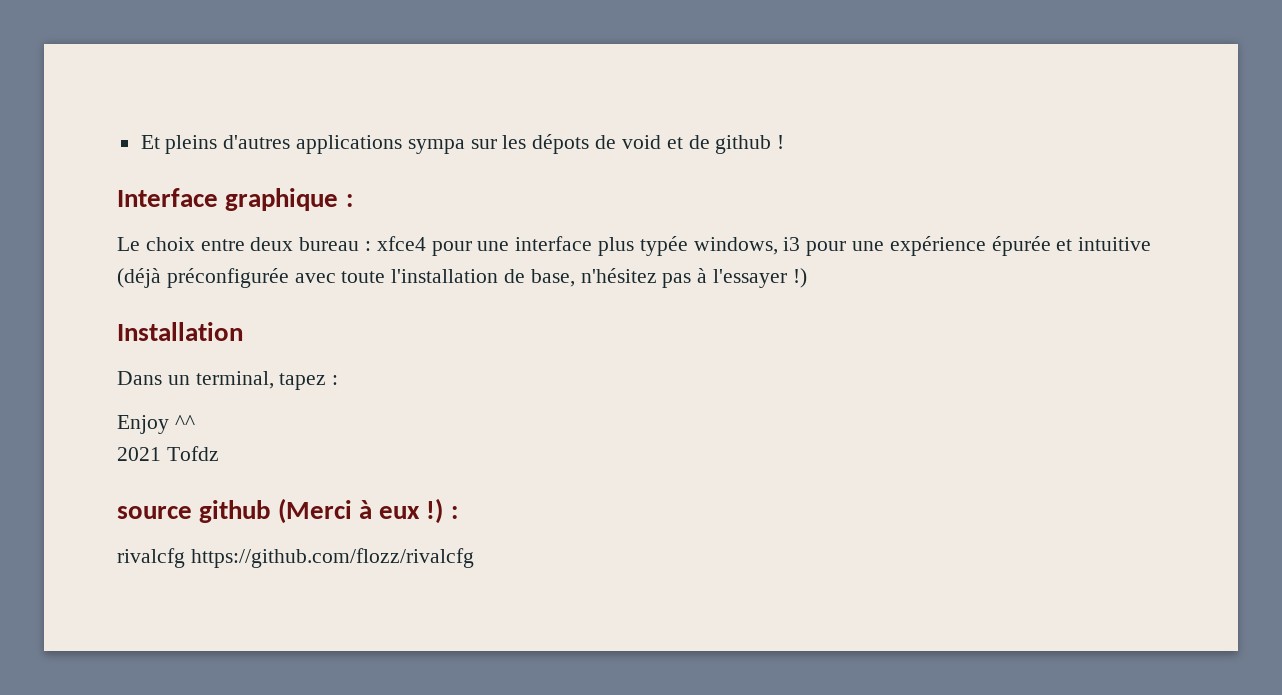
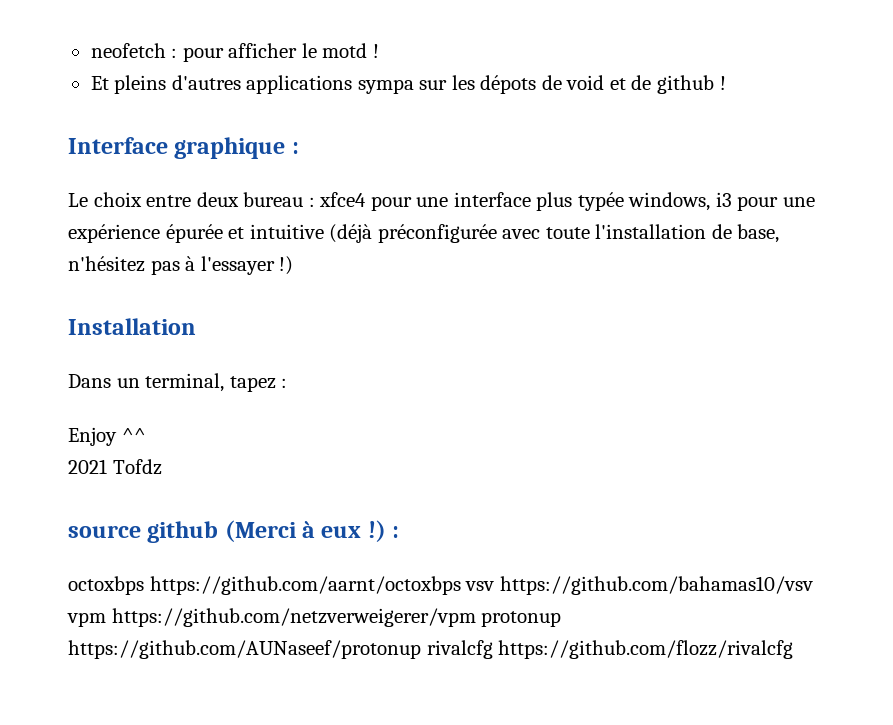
(140, 142) none -> [90,43,379,62] neofetch : pour afficher le motd ! //
(458, 512) none -> [68,576,813,595] [67,608,562,627] [68,640,421,659] octoxbps https://github.com/aarnt/octoxbps vsv https://github.com/bahamas10/vsv vpm https://github.com/netzverweigerer/vpm protonup https://github.com/AUNaseef/protonup

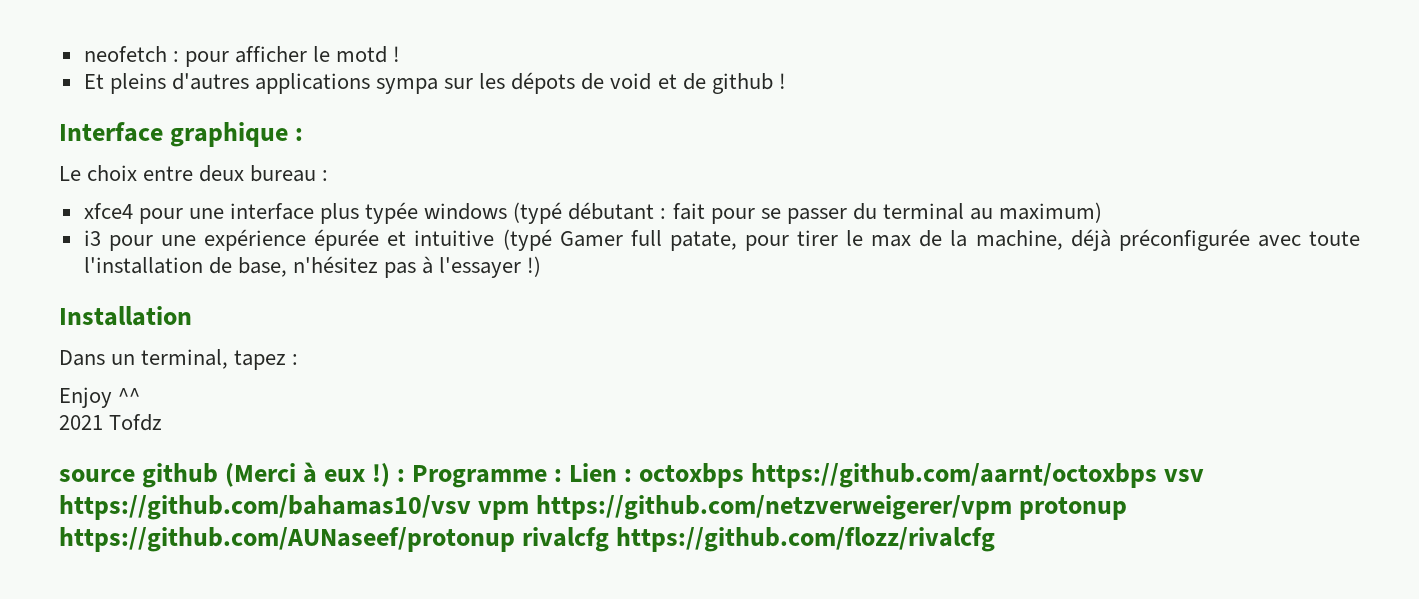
(315, 202) none -> (329, 175) //
[628,192,711,211] windows, -> [424,202,1103,224] windows (typé débutant : fait pour se passer du terminal au maximum) //
[329,224,373,243] (déjà -> [502,229,1111,251] (typé Gamer full patate, pour tirer le max de la machine, déjà
(400, 532) // -> [412,463,633,488] Programme : Lien :

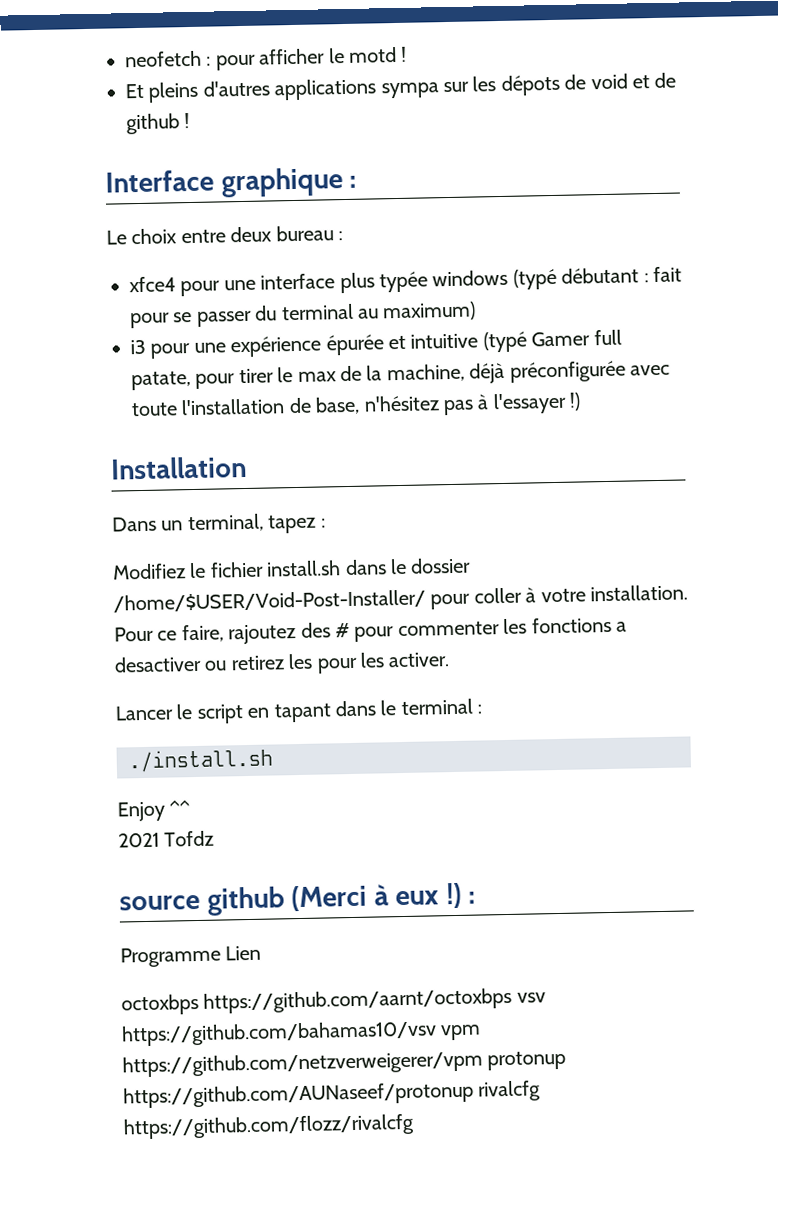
(299, 359) none -> [112,557,472,580] [113,584,688,613] [114,616,627,645] [114,652,451,674] [115,698,483,724] [128,748,273,773] // Modifiez le fichier install.sh dans le dossier /home/$USER/Void-Post-Installer/ pour coller à votre installation. Pour ce faire, rajoutez des # pour commenter les fonctions a desactiver ou retirez les pour les activer. // Lancer le script en tapant dans le terminal : // ./install.sh
[412,465,563,488] Programme : -> [120,946,221,968] // Programme
[624,469,633,482] : -> (262, 953) //

